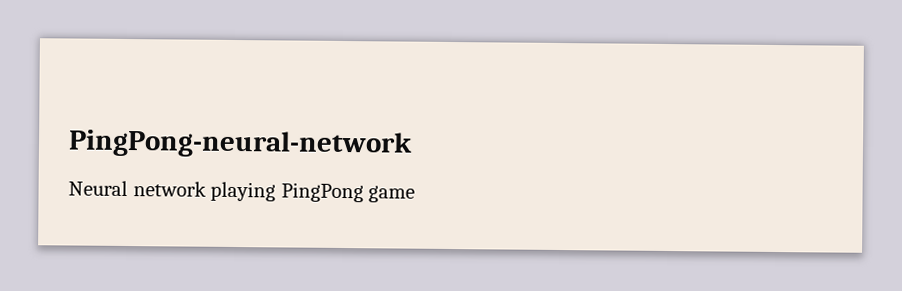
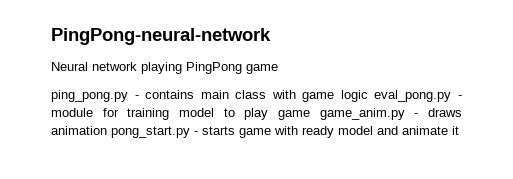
(416, 194) none -> [51,90,462,102] [51,108,463,120] [51,126,459,138] // ping_pong.py - contains main class with game logic eval_pong.py - module for training model to play game game_anim.py - draws animation pong_start.py - starts game with ready model and animate it

